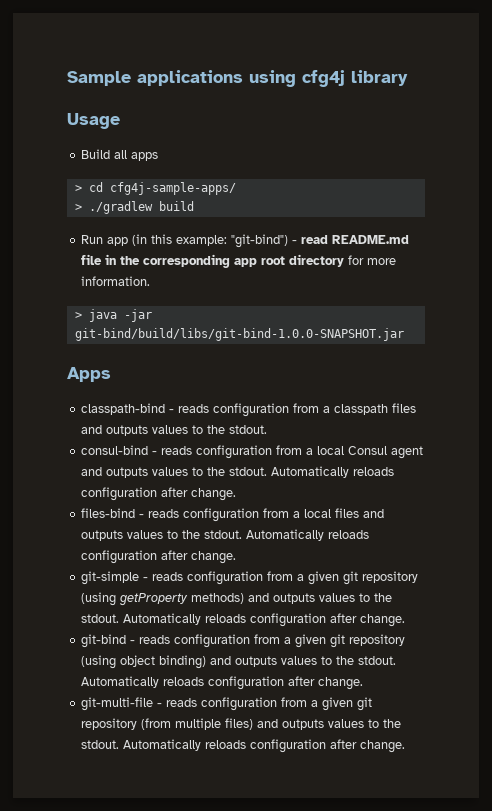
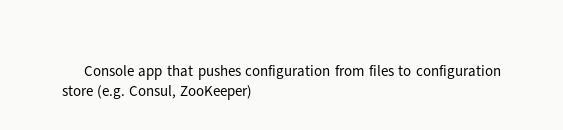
[67,70,408,87] [67,113,120,129] [81,149,159,161] [74,182,236,195] [74,201,194,214] [81,234,410,248] [81,254,397,268] [81,276,151,286] [74,309,152,322] [74,328,404,341] [67,367,111,382] [81,403,417,417] [81,425,268,436] [81,445,424,459] [81,466,395,478] [81,487,237,501] [81,508,385,522] [81,529,370,541] [81,550,237,564] [81,571,419,585] [81,592,393,606] [81,613,406,627] [81,634,406,648] [81,655,397,669] [81,676,364,690] [81,697,373,711] [81,718,402,730] [81,739,406,753] Sample applications using cfg4j library // Usage // Build all apps // > cd cfg4j-sample-apps/ // > ./gradlew build // Run app (in this example: "git-bind") - read README.md file in the corresponding app root directory for more information. // > java -jar git-bind/build/libs/git-bind-1.0.0-SNAPSHOT.jar // Apps // classpath-bind - reads configuration from a classpath files and outputs values to the stdout. // consul-bind - reads configuration from a local Consul agent and outputs values to the stdout. Automatically reloads configuration after change. // files-bind - reads configuration from a local files and outputs values to the stdout. Automatically reloads configuration after change. // git-simple - reads configuration from a given git repository (using getProperty methods) and outputs values to the stdout. Automatically reloads configuration after change. // git-bind - reads configuration from a given git repository (using object binding) and outputs values to the stdout. Automatically reloads configuration after change. // git-multi-file - reads configuration from a given git repository (from multiple files) and outputs values to the stdout. Automatically reloads configuration after change. -> [83,65,501,80] [62,85,253,100] Console app that pushes configuration from files to configuration store (e.g. Consul, ZooKeeper)

